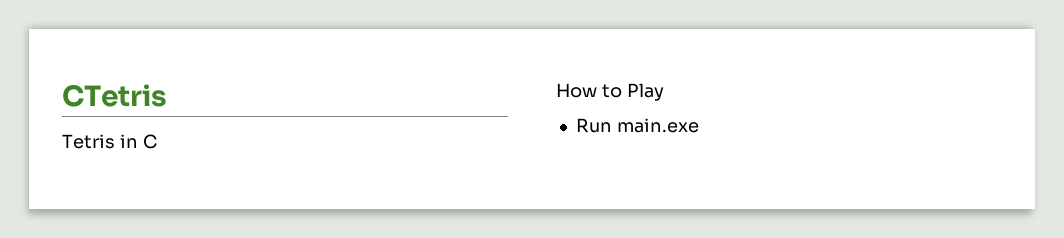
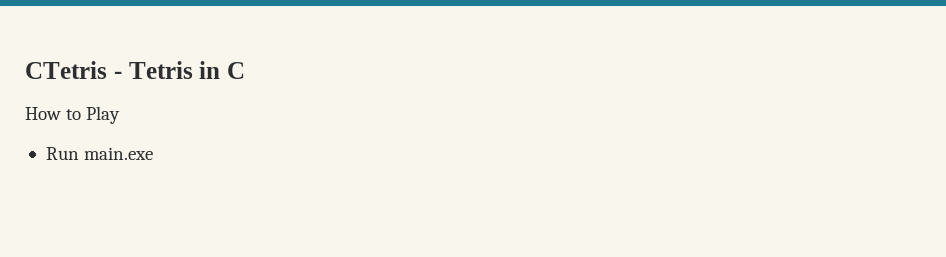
(167, 95) // -> [113,71,122,79] -

